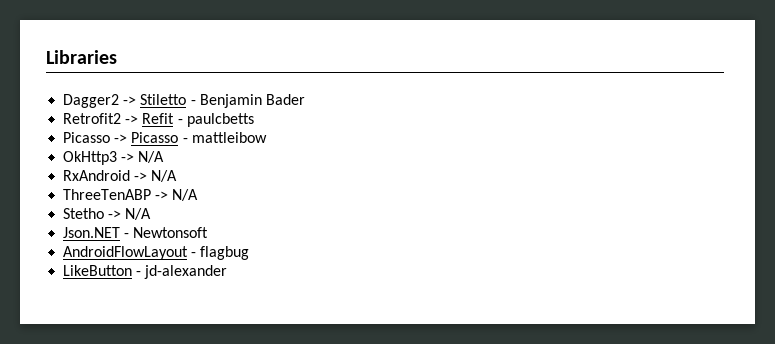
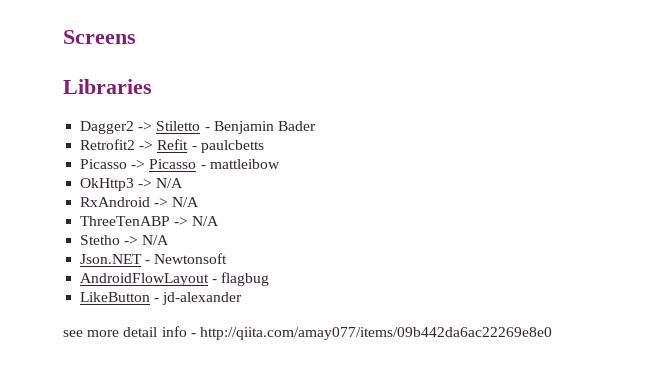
(46, 57) none -> [63,30,136,44] Screens //
(228, 272) none -> [63,326,552,340] // see more detail info - http://qiita.com/amay077/items/09b442da6ac22269e8e0

